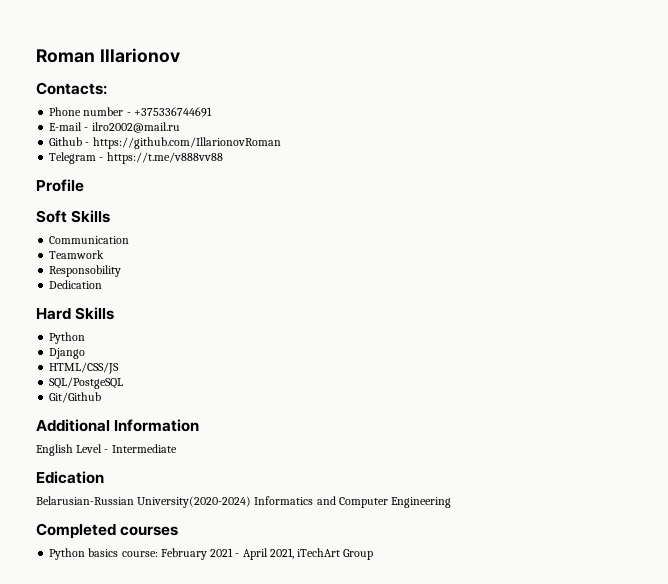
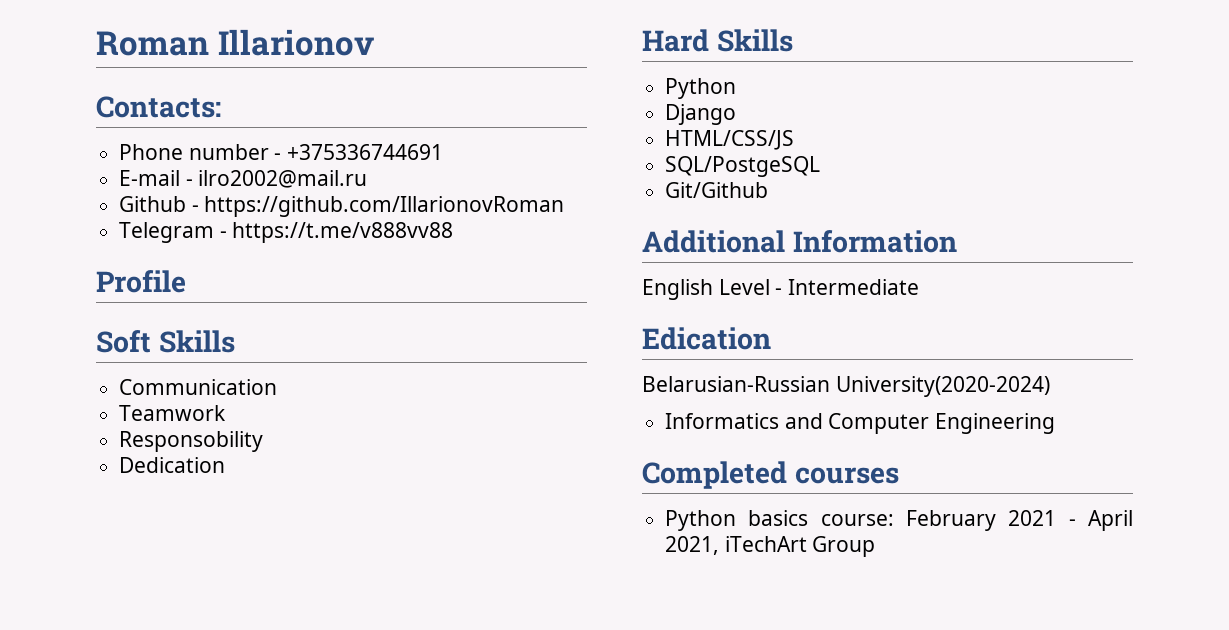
(252, 502) none -> (1050, 386) //

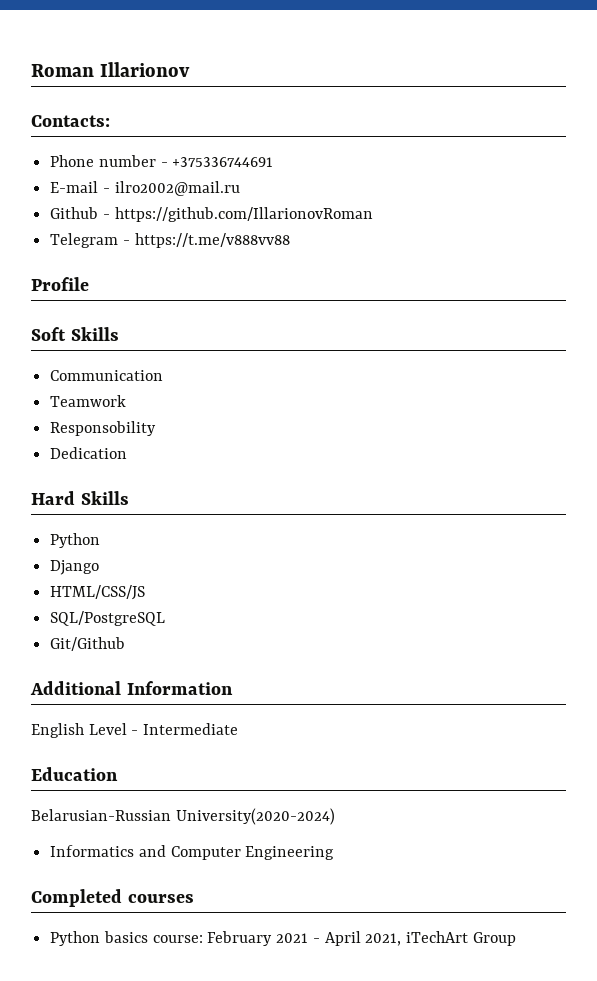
[665,156,821,177] SQL/PostgeSQL -> [50,611,166,626] SQL/PostgreSQL
[642,327,771,350] Edication -> [31,767,118,781] Education

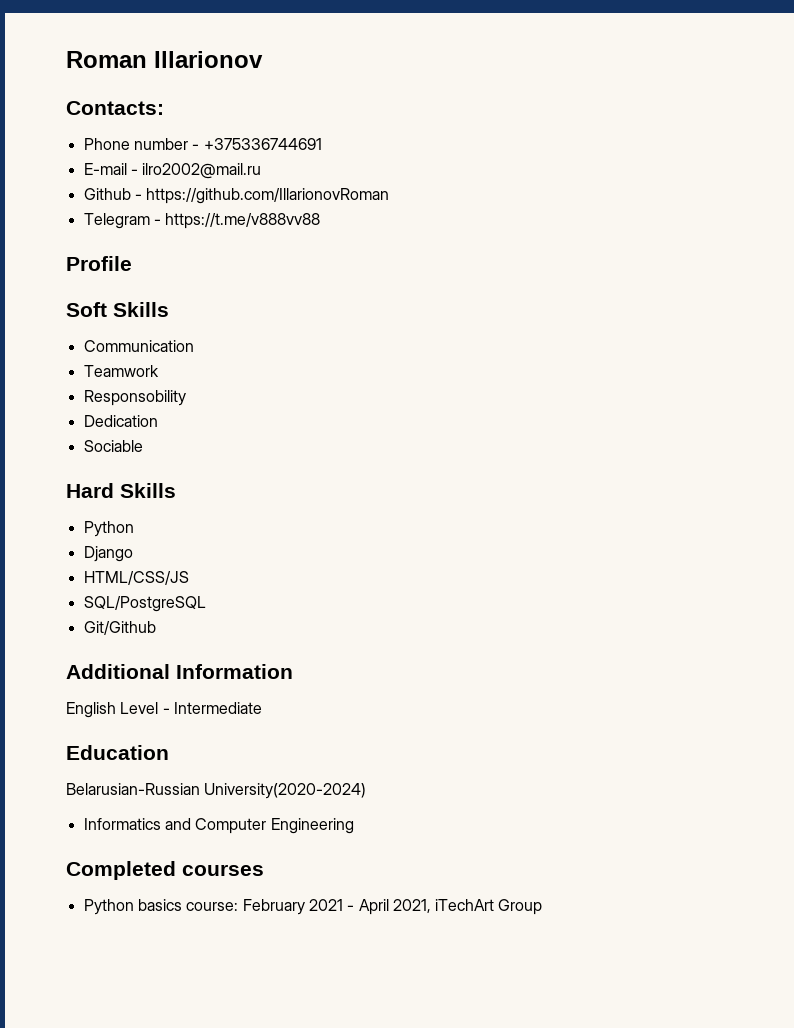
(128, 453) none -> [83,440,143,452] // Sociable

